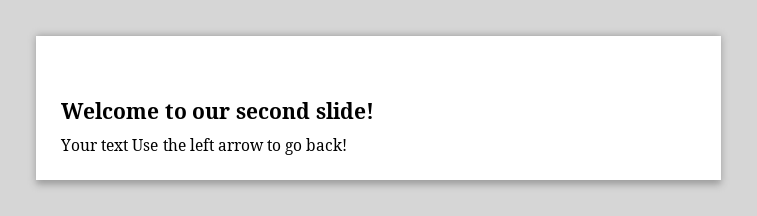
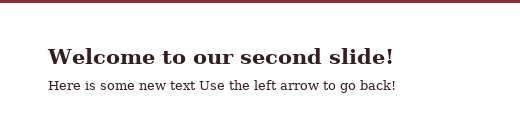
[60,139,98,151] Your -> [48,81,166,90] Here is some new

